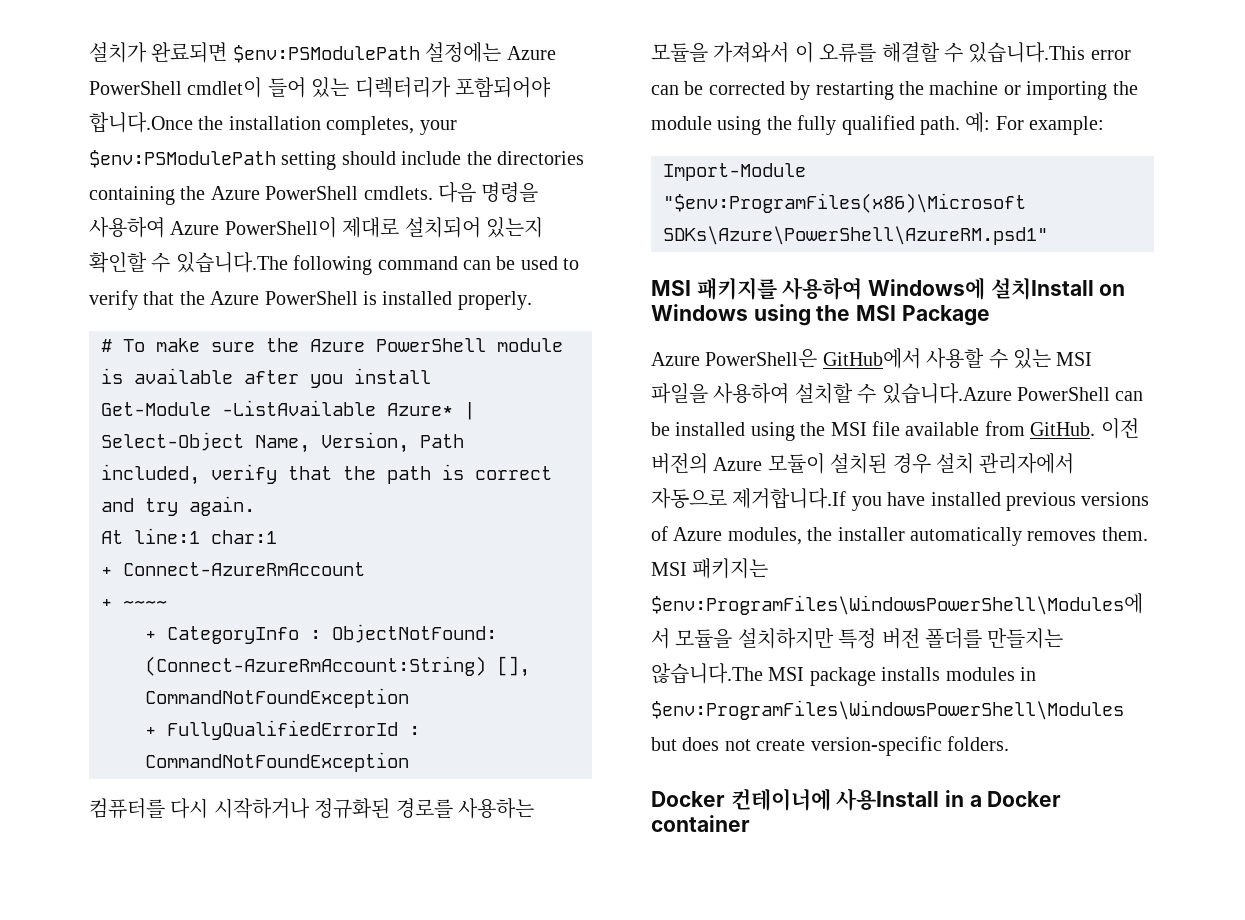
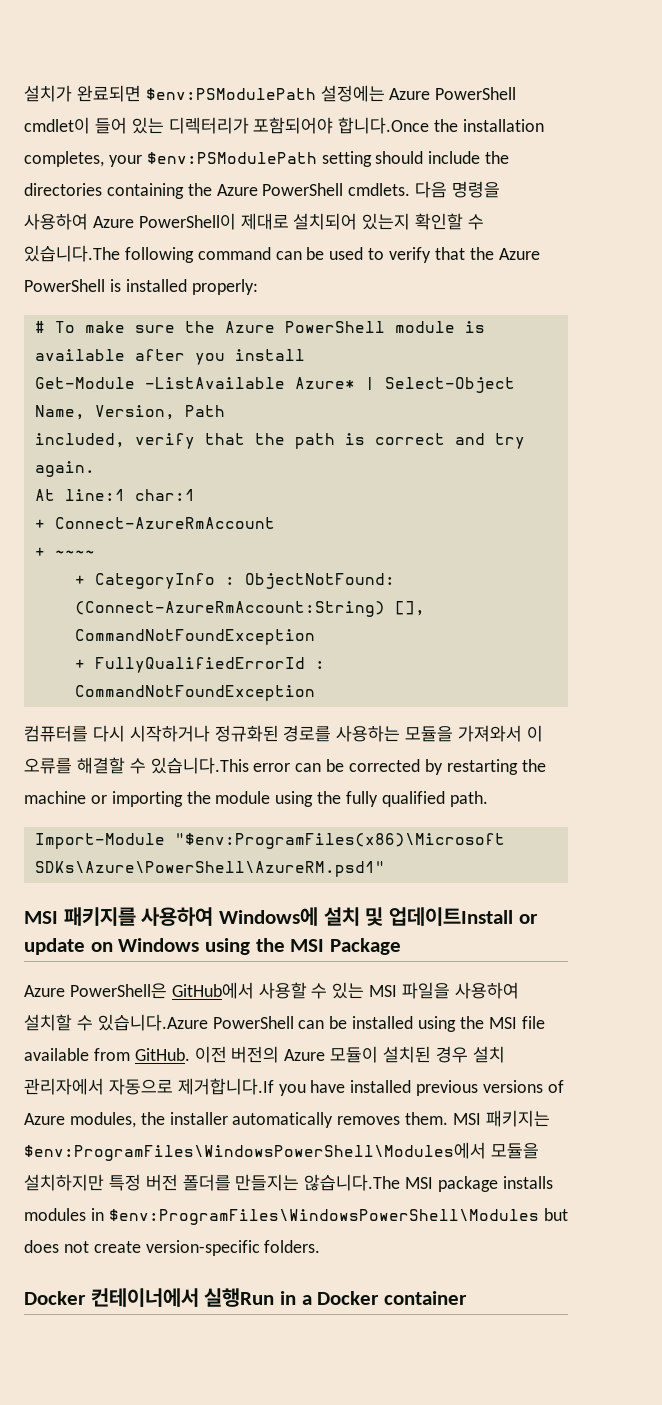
[457,291,532,310] properly. -> [191,279,258,295] properly:
[965,112,1105,135] 예: For example: -> (488, 799) none
[990,278,1094,300] 설치Install -> [323,907,538,926] [24,938,85,955] 설치 및 업데이트Install or update
[730,788,940,811] 컨테이너에 사용Install -> [90,1288,275,1307] 컨테이너에서 실행Run

